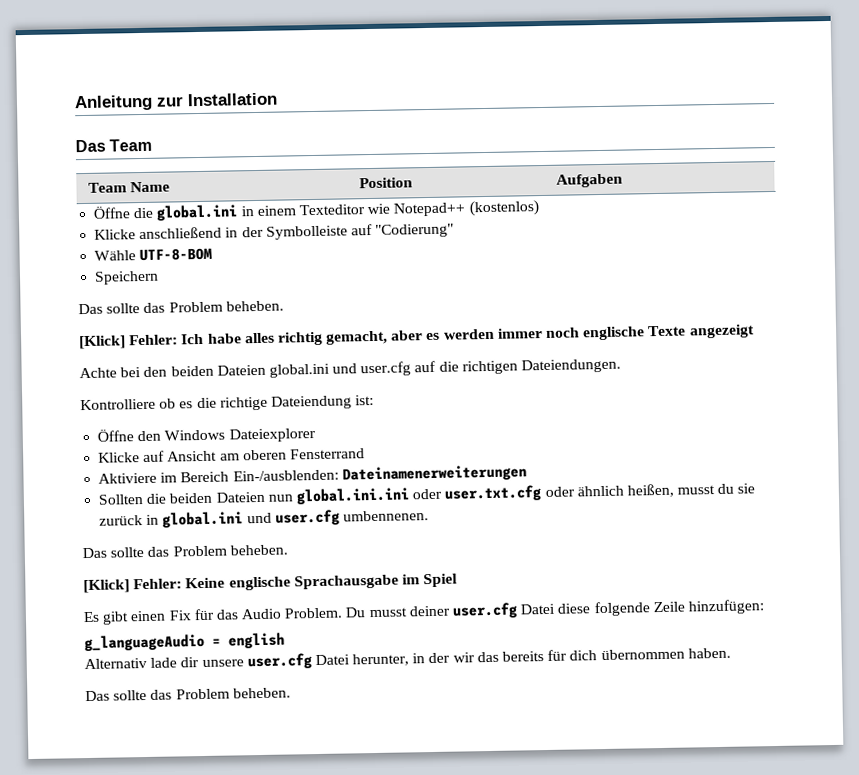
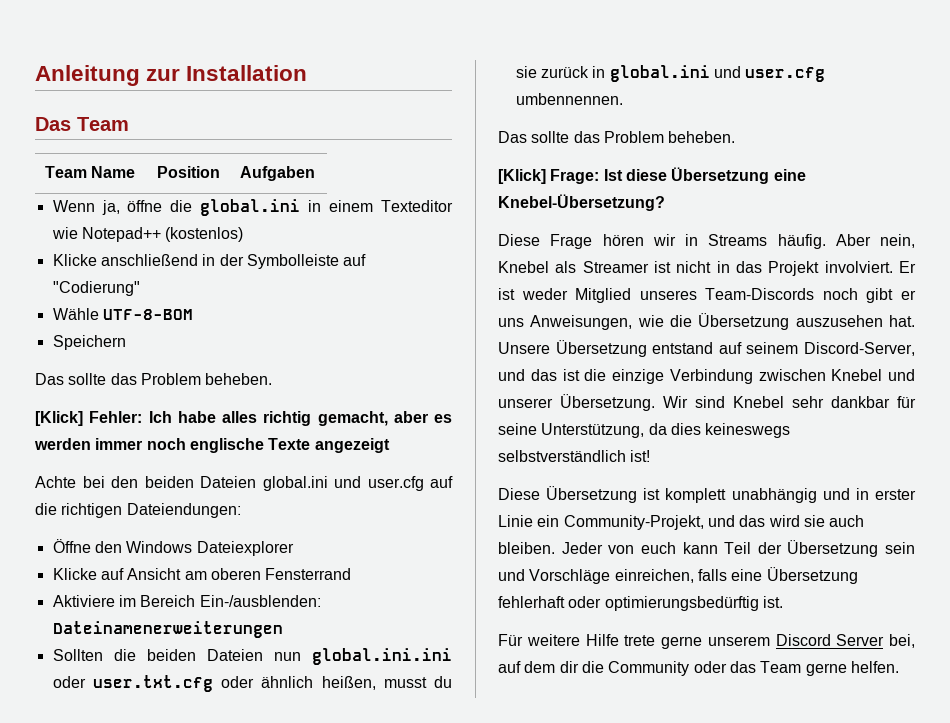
[93,206,131,219] Öffne -> [52,200,163,215] Wenn ja, öffne
[521,358,622,374] [80,394,375,411] Dateiendungen. // Kontrolliere ob es die richtige Dateiendung ist: -> [126,503,241,518] Dateiendungen:
[342,510,429,522] [82,544,288,559] [83,573,459,594] [83,599,764,625] [84,632,285,652] [84,647,731,670] [85,687,291,702] umbennenen. // Das sollte das Problem beheben. // [Klick] Fehler: Keine englische Sprachausgabe im Spiel // Es gibt einen Fix für das Audio Problem. Du musst deiner user.cfg Datei diese folgende Zeile hinzufügen: // g_languageAudio = english // Alternativ lade dir unsere user.cfg Datei herunter, in der wir das bereits für dich übernommen haben. // Das sollte das Problem beheben. -> [515,93,623,105] [498,131,736,143] [498,167,806,184] [498,194,665,211] [498,234,915,249] [498,261,916,276] [498,288,916,303] [498,313,915,330] [498,340,915,357] [498,369,915,384] [498,394,916,411] [498,423,791,438] [498,450,651,462] [498,486,916,503] [498,515,865,530] [498,540,915,557] [498,567,858,584] [498,596,783,611] [498,634,915,649] [498,661,899,676] umbennennen. // Das sollte das Problem beheben. // [Klick] Frage: Ist diese Übersetzung eine Knebel-Übersetzung? // Diese Frage hören wir in Streams häufig. Aber nein, Knebel als Streamer ist nicht in das Projekt involviert. Er ist weder Mitglied unseres Team-Discords noch gibt er uns Anweisungen, wie die Übersetzung auszusehen hat. Unsere Übersetzung entstand auf seinem Discord-Server, und das ist die einzige Verbindung zwischen Knebel und unserer Übersetzung. Wir sind Knebel sehr dankbar für seine Unterstützung, da dies keineswegs selbstverständlich ist! // Diese Übersetzung ist komplett unabhängig und in erster Linie ein Community-Projekt, und das wird sie auch bleiben. Jeder von euch kann Teil der Übersetzung sein und Vorschläge einreichen, falls eine Übersetzung fehlerhaft oder optimierungsbedürftig ist. // Für weitere Hilfe trete gerne unserem Discord Server bei, auf dem dir die Community oder das Team gerne helfen.

